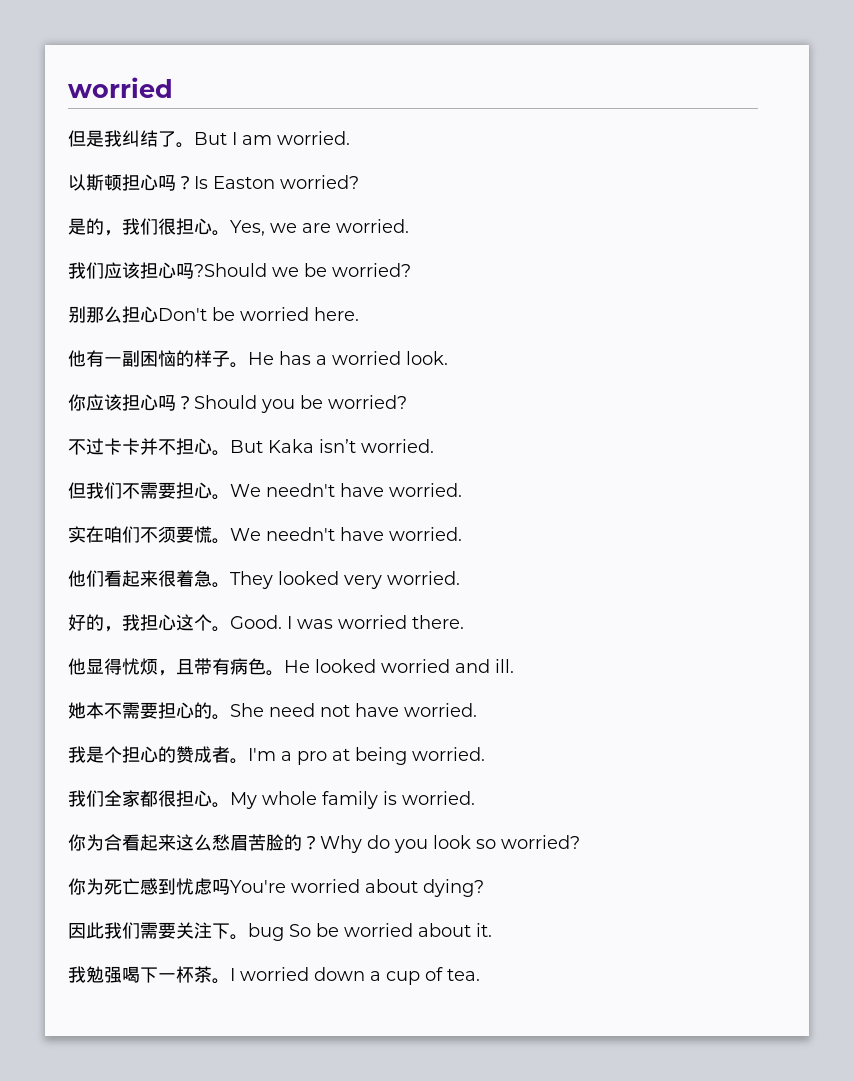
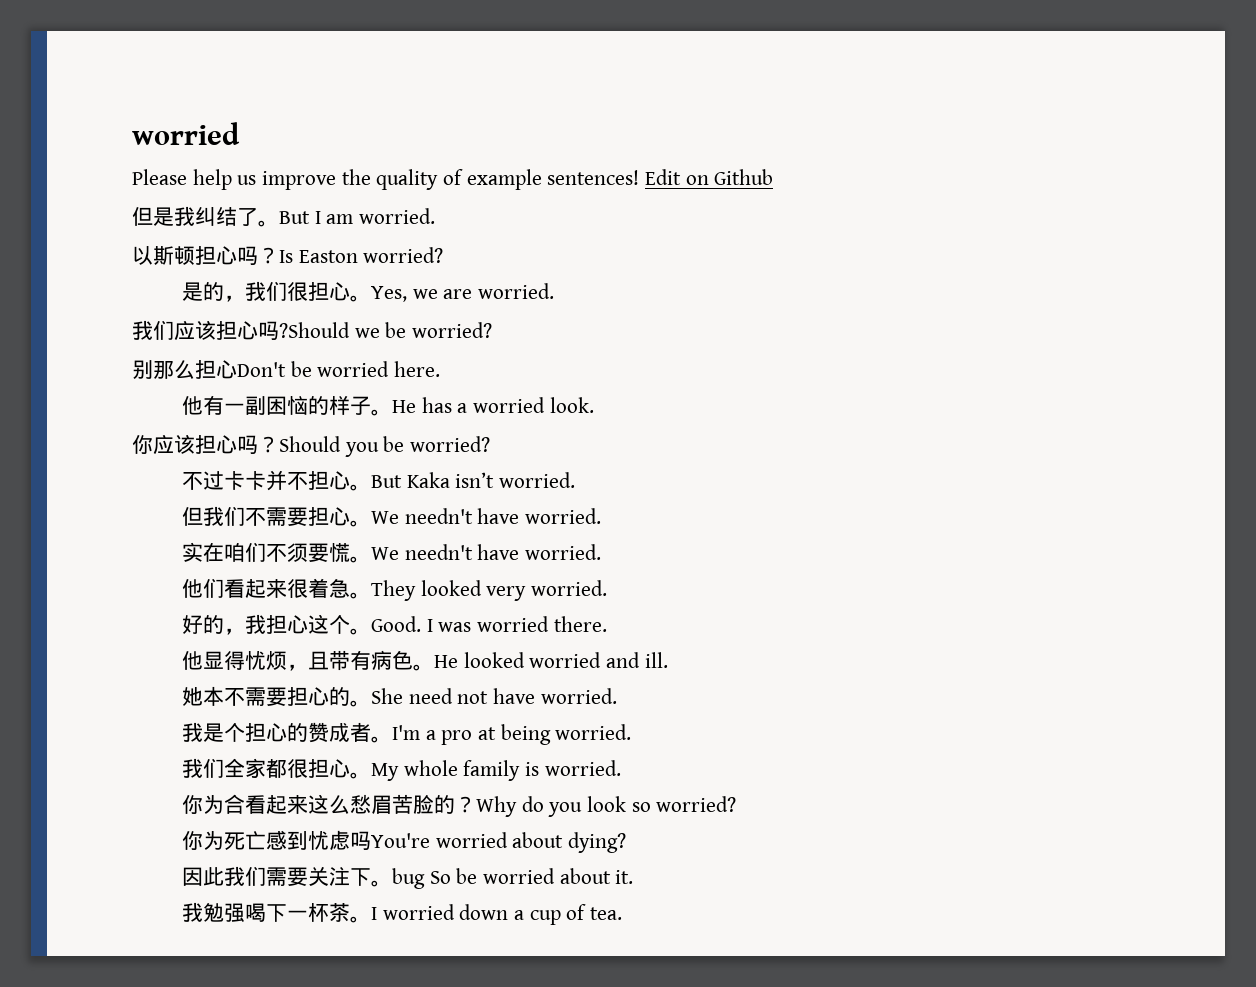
[68,77,173,98] worried -> [132,122,240,145] [132,169,774,190] worried // Please help us improve the quality of example sentences! Edit on Github

